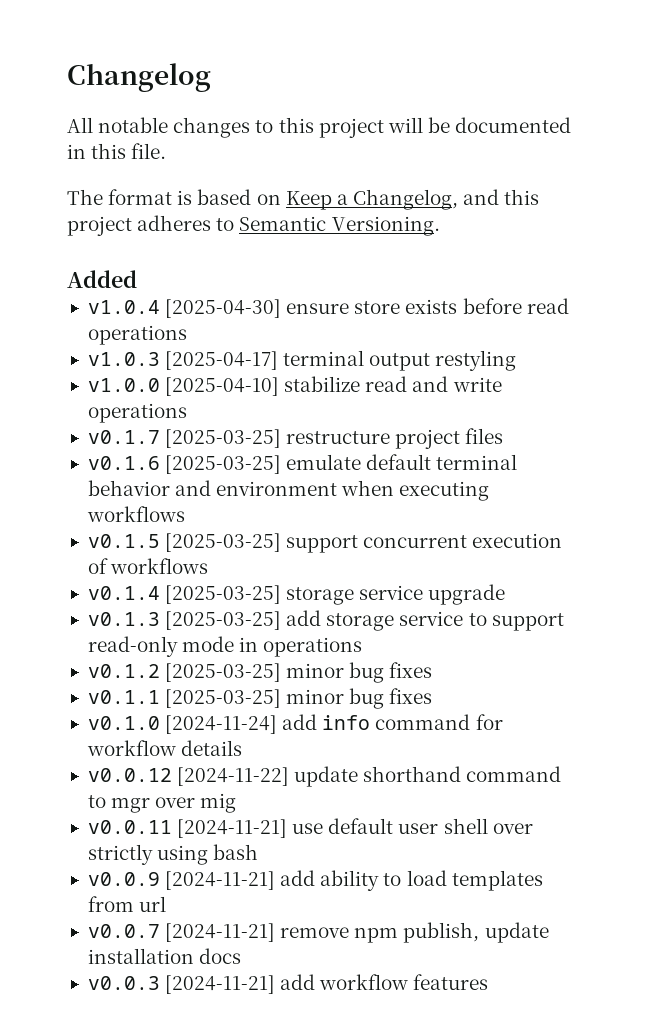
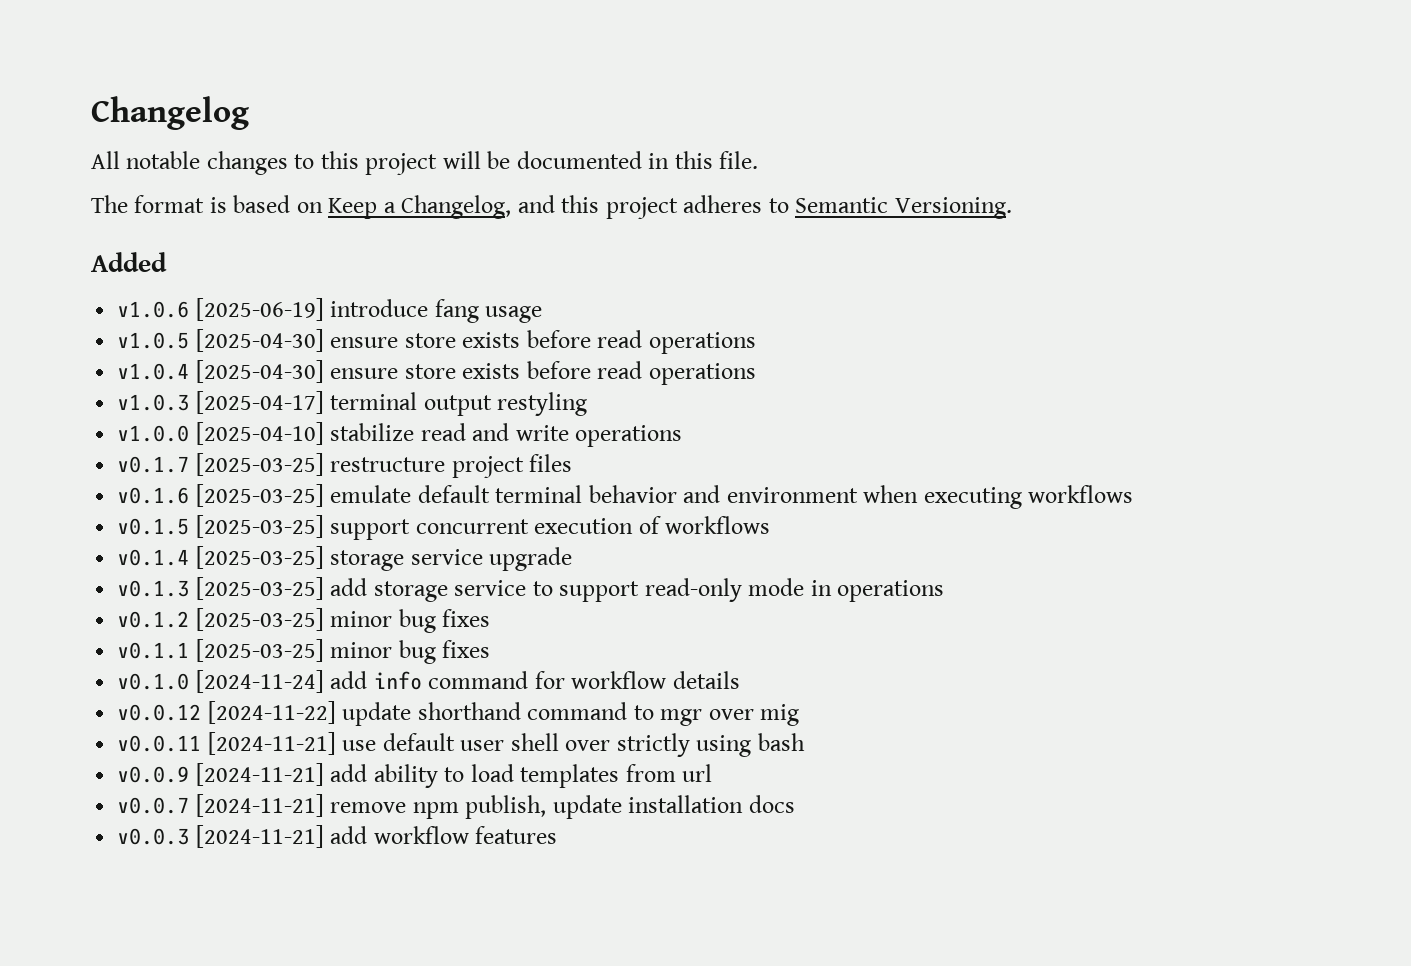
(137, 279) none -> [117,298,543,323] [117,329,756,354] // v1.0.6 [2025-06-19] introduce fang usage // v1.0.5 [2025-04-30] ensure store exists before read operations

